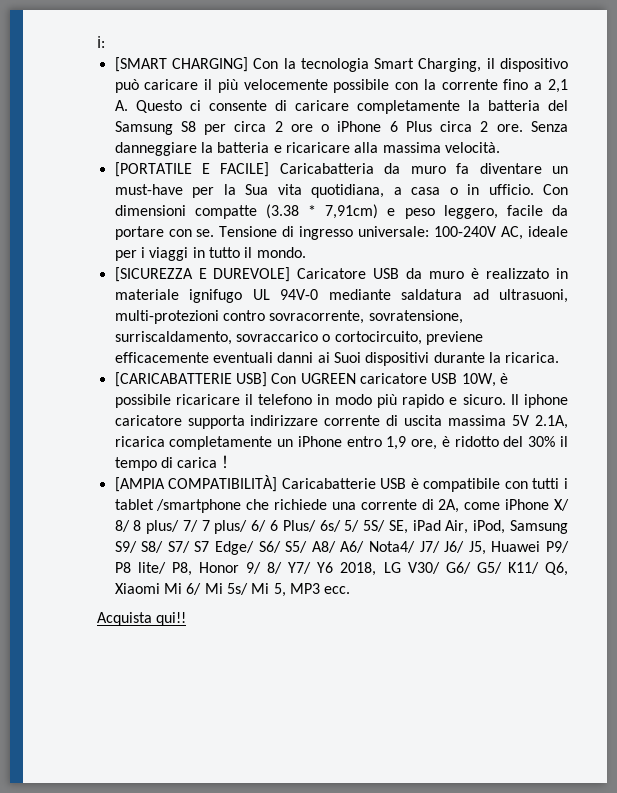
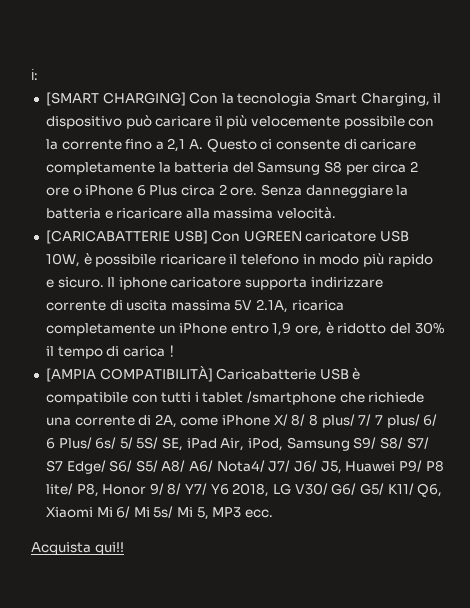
[114,162,568,177] [114,184,569,198] [114,204,568,219] [114,226,568,240] [114,247,306,261] [114,267,568,282] [114,289,568,303] [114,310,463,324] [114,331,483,345] [114,352,560,366] // [PORTATILE E FACILE] Caricabatteria da muro fa diventare un must-have per la Sua vita quotidiana, a casa o in ufficio. Con dimensioni compatte (3.38 * 7,91cm) e peso leggero, facile da portare con se. Tensione di ingresso universale: 100-240V AC, ideale per i viaggi in tutto il mondo. // [SICUREZZA E DUREVOLE] Caricatore USB da muro è realizzato in materiale ignifugo UL 94V-0 mediante saldatura ad ultrasuoni, multi-protezioni contro sovracorrente, sovratensione, surriscaldamento, sovraccarico o cortocircuito, previene efficacemente eventuali danni ai Suoi dispositivi durante la ricarica. -> (337, 213) none

